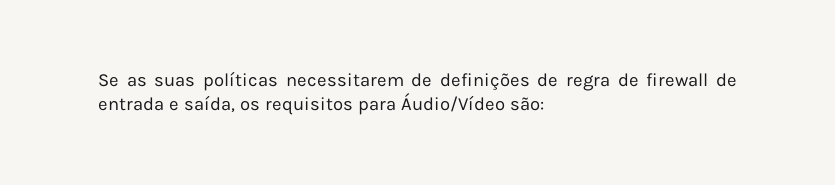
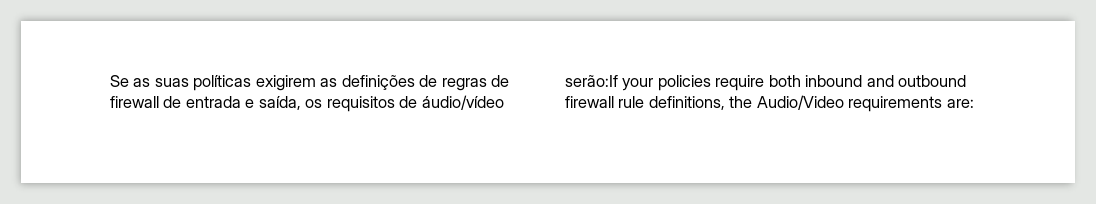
[285,73,433,87] necessitarem de -> [255,75,338,91] exigirem as
[566,75,611,91] regra -> [441,78,487,91] regras
[357,93,544,115] para Áudio/Vídeo são: -> [399,95,504,110] [565,75,967,91] [565,95,974,112] de áudio/vídeo serão:If your policies require both inbound and outbound firewall rule definitions, the Audio/Video requirements are:

